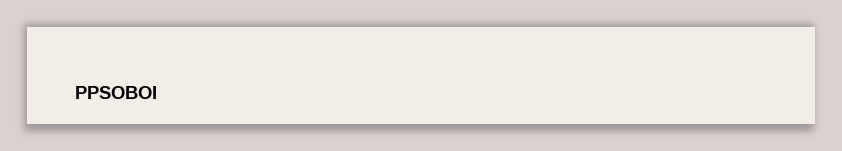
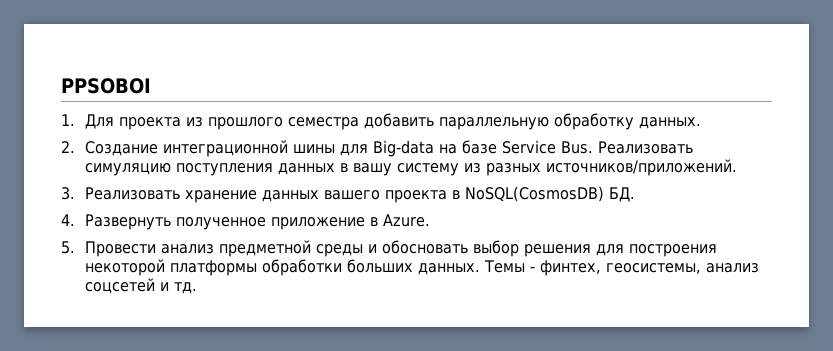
(157, 92) none -> [61,113,702,130] [61,140,694,157] [85,159,738,176] [61,186,636,203] [61,214,431,230] [61,240,718,257] [85,259,760,276] [85,278,198,294] // 1. Для проекта из прошлого семестра добавить параллельную обработку данных. // 2. Создание интеграционной шины для Big-data на базе Service Bus. Реализовать симуляцию поступления данных в вашу систему из разных источников/приложений. // 3. Реализовать хранение данных вашего проекта в NoSQL(CosmosDB) БД. // 4. Развернуть полученное приложение в Azure. // 5. Провести анализ предметной среды и обосновать выбор решения для построения некоторой платформы обработки больших данных. Темы - финтех, геосистемы, анализ соцсетей и тд.

